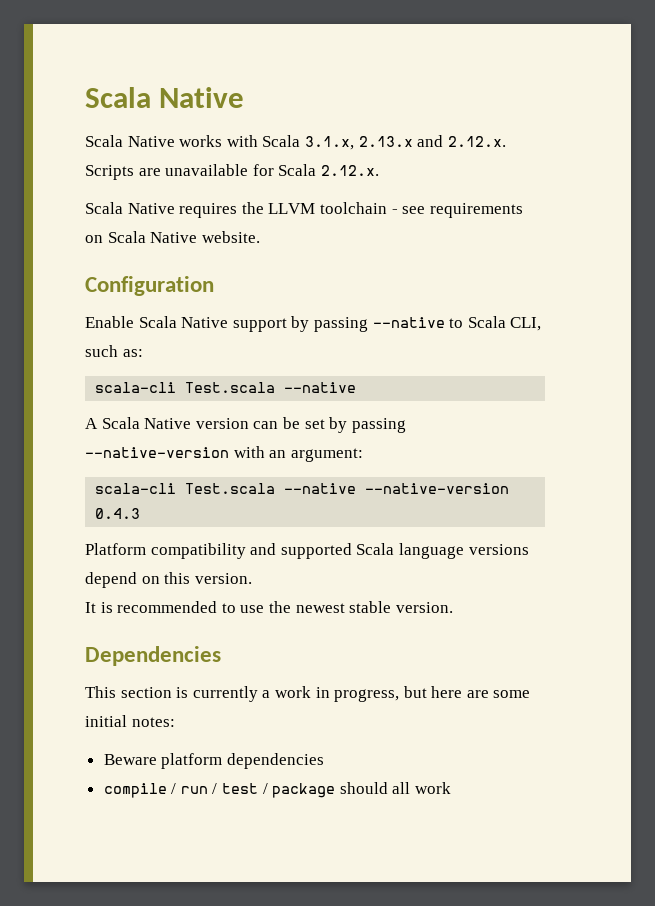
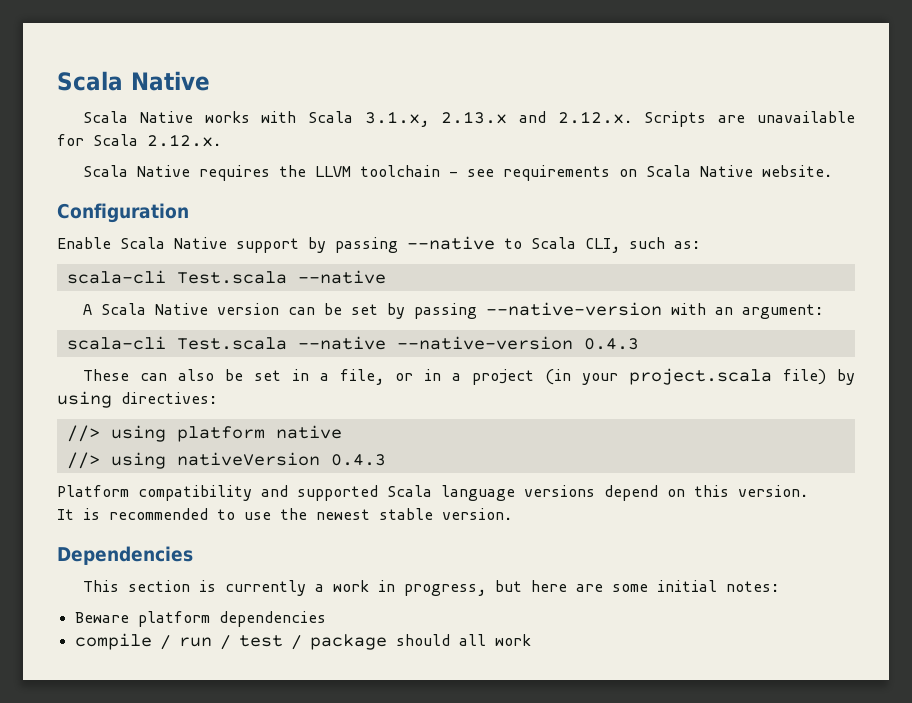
(141, 513) none -> [82,368,855,385] [57,391,217,408] [66,425,342,442] [66,452,386,469] // These can also be set in a file, or in a project (in your project.scala file) by using directives: // //> using platform native // //> using nativeVersion 0.4.3

